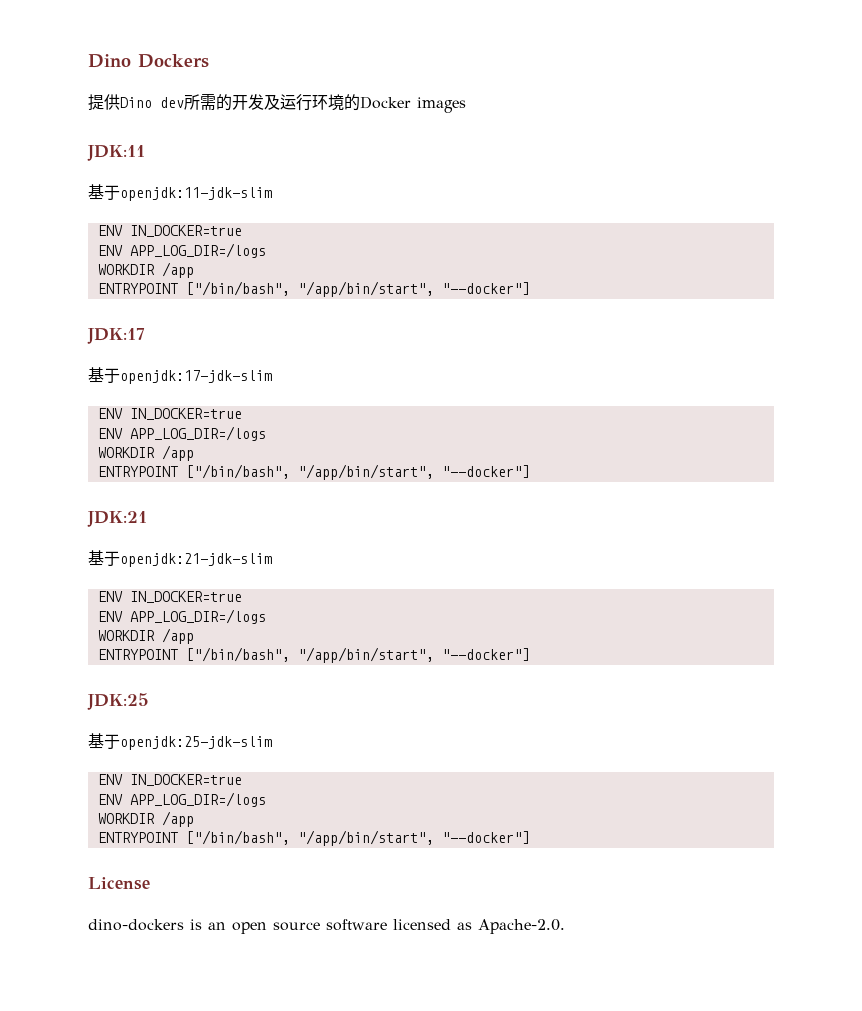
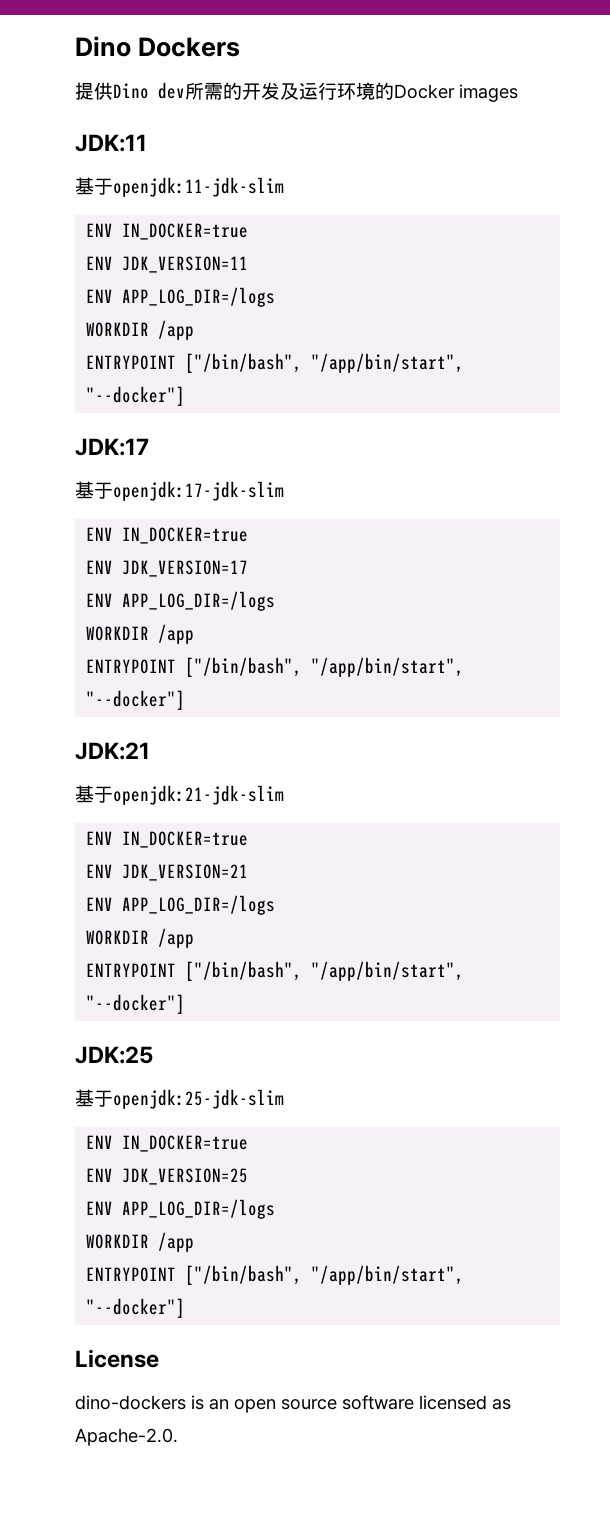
(242, 231) none -> [86,256,249,273] // ENV JDK_VERSION=11
(242, 414) none -> [86,560,249,577] // ENV JDK_VERSION=17
(242, 597) none -> [86,864,249,881] // ENV JDK_VERSION=21
(242, 780) none -> [86,1168,249,1185] // ENV JDK_VERSION=25

